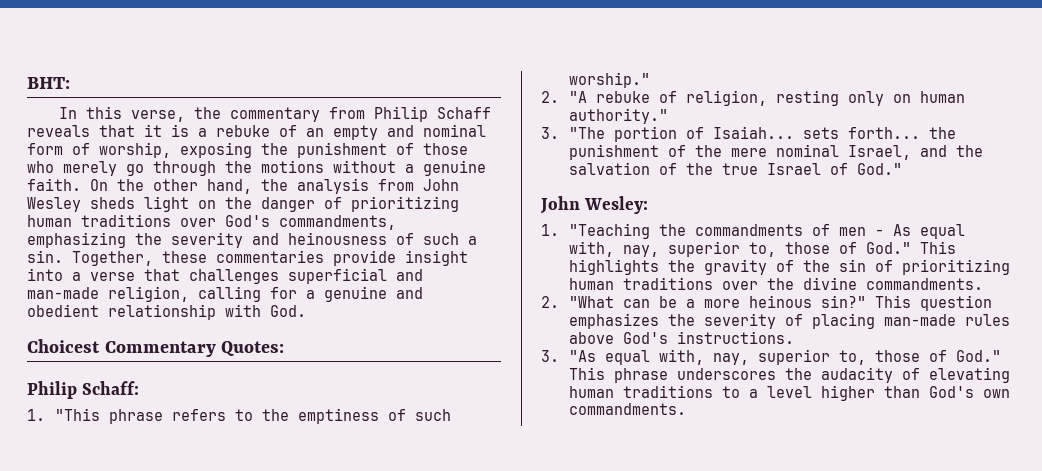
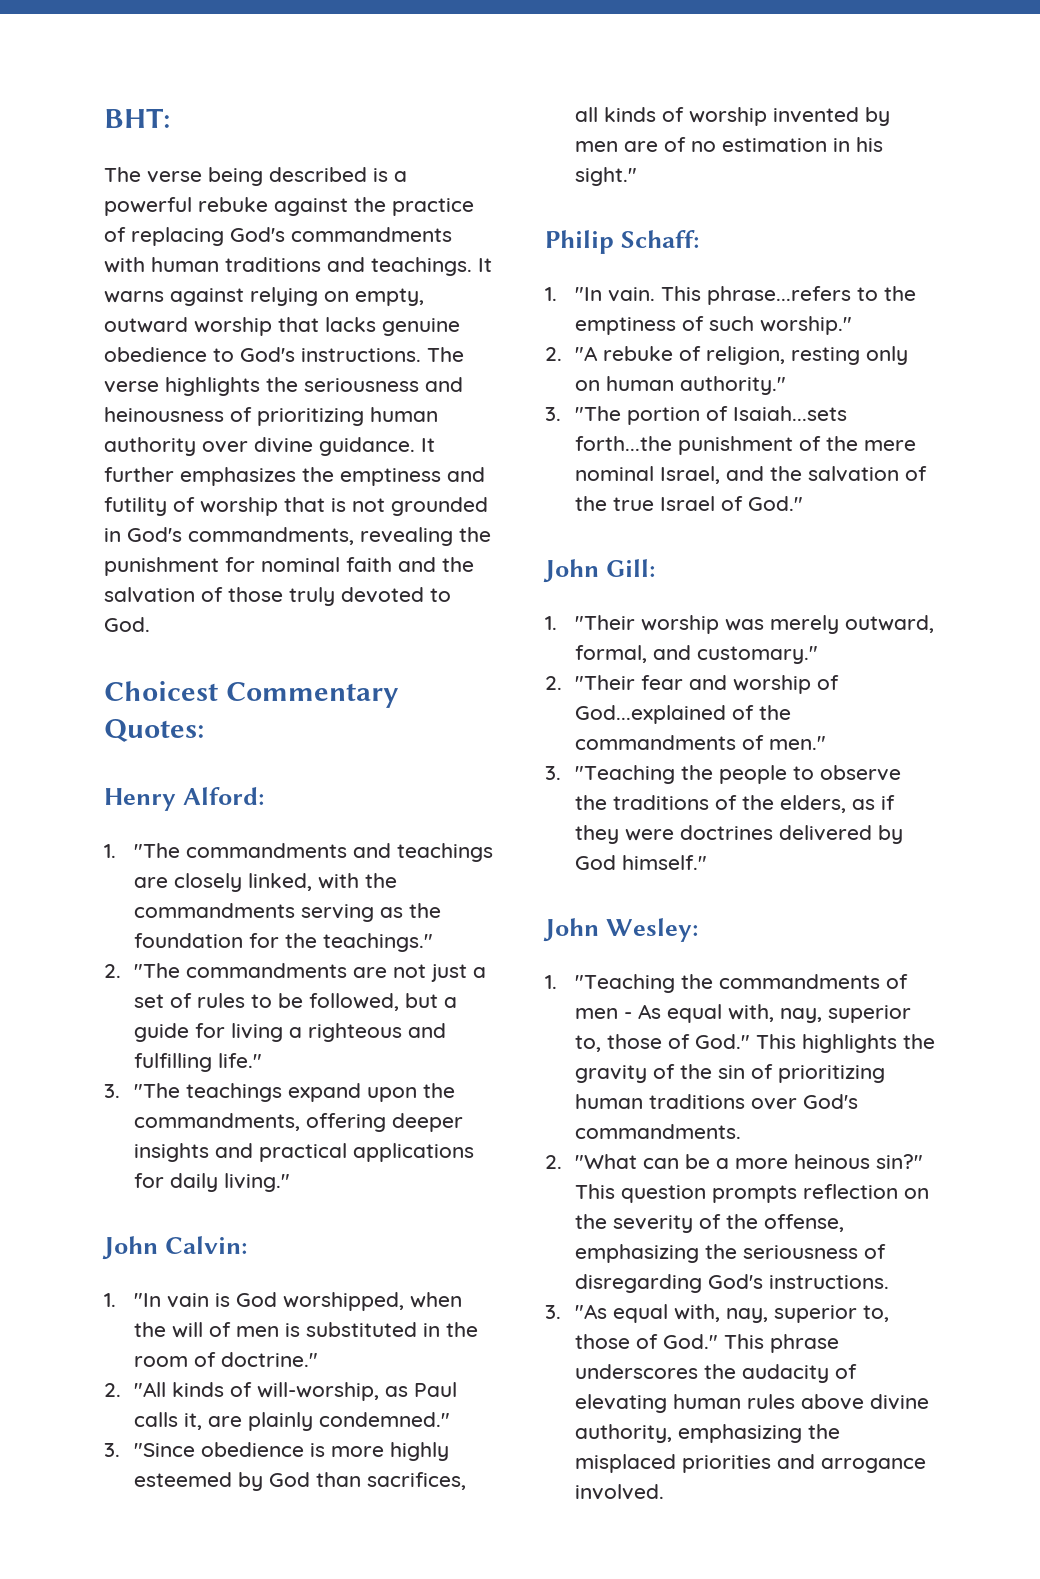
[59,106,492,122] [27,124,486,140] [27,142,468,158] [27,160,486,176] [27,178,459,194] [27,196,459,212] [27,214,396,230] [27,232,477,248] [27,250,468,266] [27,268,423,284] [27,286,423,302] [27,304,306,320] [27,339,285,357] In this verse, the commentary from Philip Schaff reveals that it is a rebuke of an empty and nominal form of worship, exposing the punishment of those who merely go through the motions without a genuine faith. On the other hand, the analysis from John Wesley sheds light on the danger of prioritizing human traditions over God's commandments, emphasizing the severity and heinousness of such a sin. Together, these commentaries provide insight into a verse that challenges superficial and man-made religion, calling for a genuine and obedient relationship with God. // Choicest Commentary Quotes: -> [104,167,407,186] [104,197,474,216] [104,227,452,246] [104,257,492,276] [104,287,424,306] [104,317,460,336] [104,347,464,362] [104,377,463,396] [104,407,438,426] [104,437,435,456] [104,467,485,486] [104,497,488,516] [104,527,491,546] [104,557,474,576] [104,587,451,606] [104,617,150,632] [104,681,399,708] [104,719,204,742] [104,787,264,811] [104,843,494,862] [134,873,398,892] [134,903,442,922] [134,933,434,952] [104,963,487,982] [134,993,458,1011] [134,1023,447,1042] [134,1053,263,1072] [104,1083,456,1102] [134,1113,464,1132] [134,1143,475,1162] [134,1173,291,1192] [102,1236,247,1260] [104,1292,463,1311] [134,1322,479,1338] [134,1352,319,1367] [104,1382,458,1401] [134,1412,451,1431] [104,1442,450,1461] [134,1472,467,1491] [575,107,891,126] [575,137,884,152] [575,167,638,186] The verse being described is a powerful rebuke against the practice of replacing God's commandments with human traditions and teachings. It warns against relying on empty, outward worship that lacks genuine obedience to God's instructions. The verse highlights the seriousness and heinousness of prioritizing human authority over divine guidance. It further emphasizes the emptiness and futility of worship that is not grounded in God's commandments, revealing the punishment for nominal faith and the salvation of those truly devoted to God. // Choicest Commentary Quotes: // Henry Alford: // 1. "The commandments and teachings are closely linked, with the commandments serving as the foundation for the teachings." // 2. "The commandments are not just a set of rules to be followed, but a guide for living a righteous and fulfilling life." // 3. "The teachings expand upon the commandments, offering deeper insights and practical applications for daily living." // John Calvin: // 1. "In vain is God worshipped, when the will of men is substituted in the room of doctrine." // 2. "All kinds of will-worship, as Paul calls it, are plainly condemned." // 3. "Since obedience is more highly esteemed by God than sacrifices, all kinds of worship invented by men are of no estimation in his sight."
[54,408,226,424] "This phrase refers -> [575,286,852,305] "In vain. This phrase...refers
[712,126,956,139] Isaiah... sets forth... the -> [733,406,848,421] [575,436,673,451] Isaiah...sets forth...the
(902, 169) none -> [543,559,655,583] [545,615,935,634] [575,645,819,664] [545,675,840,694] [575,705,792,724] [575,735,827,750] [545,765,902,784] [575,795,896,813] [575,825,904,844] [575,855,708,870] // John Gill: // 1. "Their worship was merely outward, formal, and customary." // 2. "Their fear and worship of God...explained of the commandments of men." // 3. "Teaching the people to observe the traditions of the elders, as if they were doctrines delivered by God himself."
[766,277,857,290] the divine -> [803,1094,859,1109] God's
[568,313,1010,329] [568,332,614,344] emphasizes the severity of placing man-made rules above -> [712,1184,930,1203] [575,1214,845,1233] [575,1244,887,1263] [575,1274,703,1293] prompts reflection on the severity of the offense, emphasizing the seriousness of disregarding
[622,385,1010,401] [568,403,686,415] traditions to a level higher than God's own commandments. -> [747,1394,930,1410] [575,1424,841,1443] [575,1454,927,1473] [575,1484,665,1500] rules above divine authority, emphasizing the misplaced priorities and arrogance involved.

